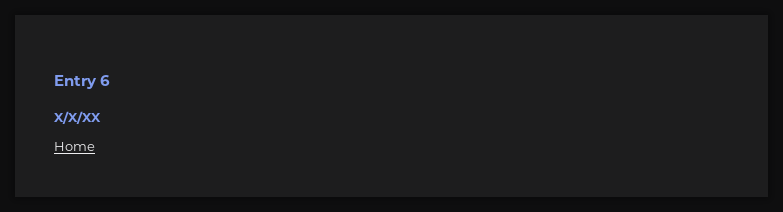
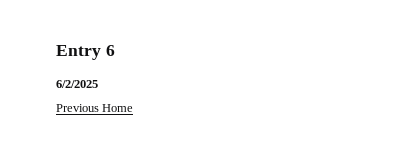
[54,111,101,124] X/X/XX // -> [56,80,98,88] [56,104,99,112] 6/2/2025 // Previous

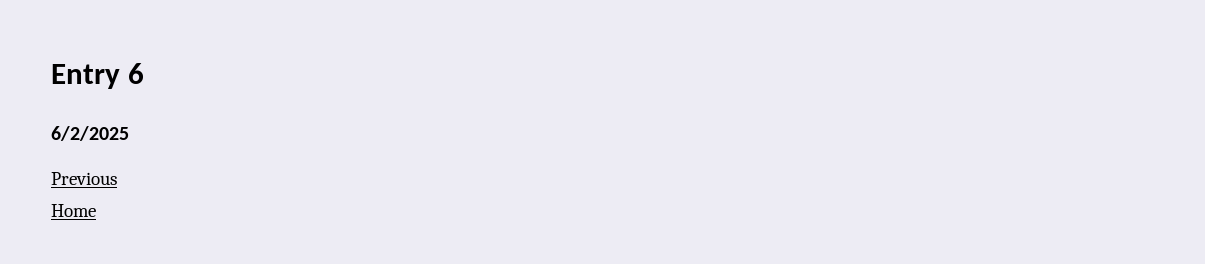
(99, 108) none -> (117, 178) //

